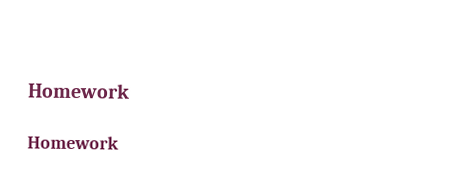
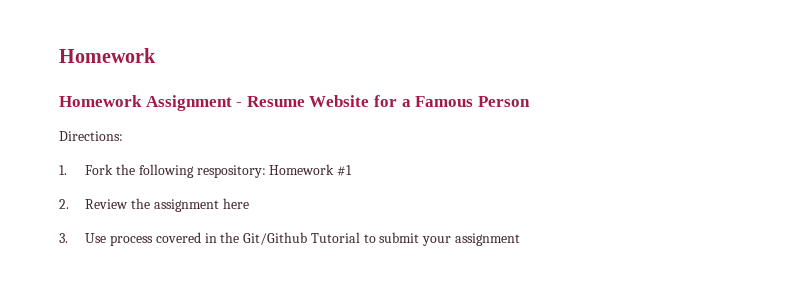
(119, 142) none -> [145,95,530,111] [59,131,123,141] [59,164,353,178] [59,198,249,212] [59,232,521,246] Assignment - Resume Website for a Famous Person // Directions: // 1. Fork the following respository: Homework #1 // 2. Review the assignment here // 3. Use process covered in the Git/Github Tutorial to submit your assignment

